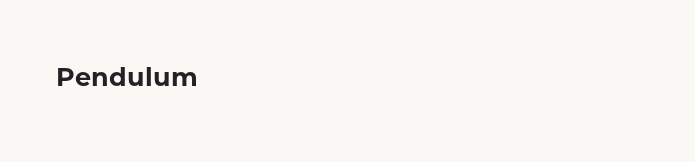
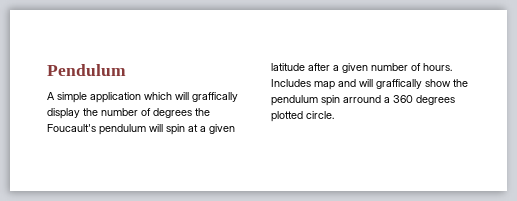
(198, 76) none -> [47,92,238,103] [47,108,210,119] [47,124,235,135] [271,63,452,73] [271,79,468,90] [271,95,455,106] [271,111,334,122] // A simple application which will graffically display the number of degrees the Foucault's pendulum will spin at a given latitude after a given number of hours. Includes map and will graffically show the pendulum spin arround a 360 degrees plotted circle.

